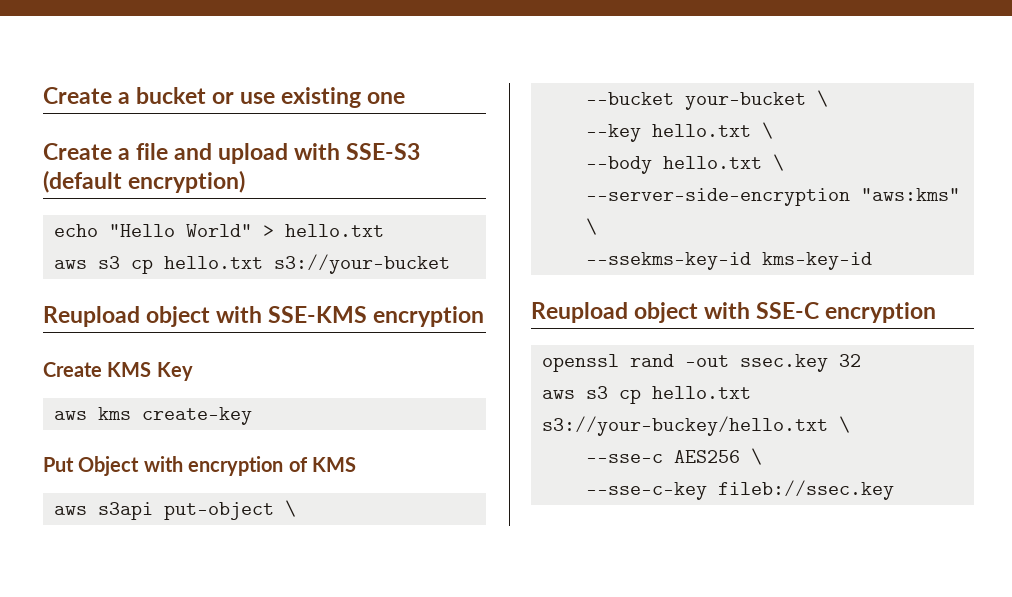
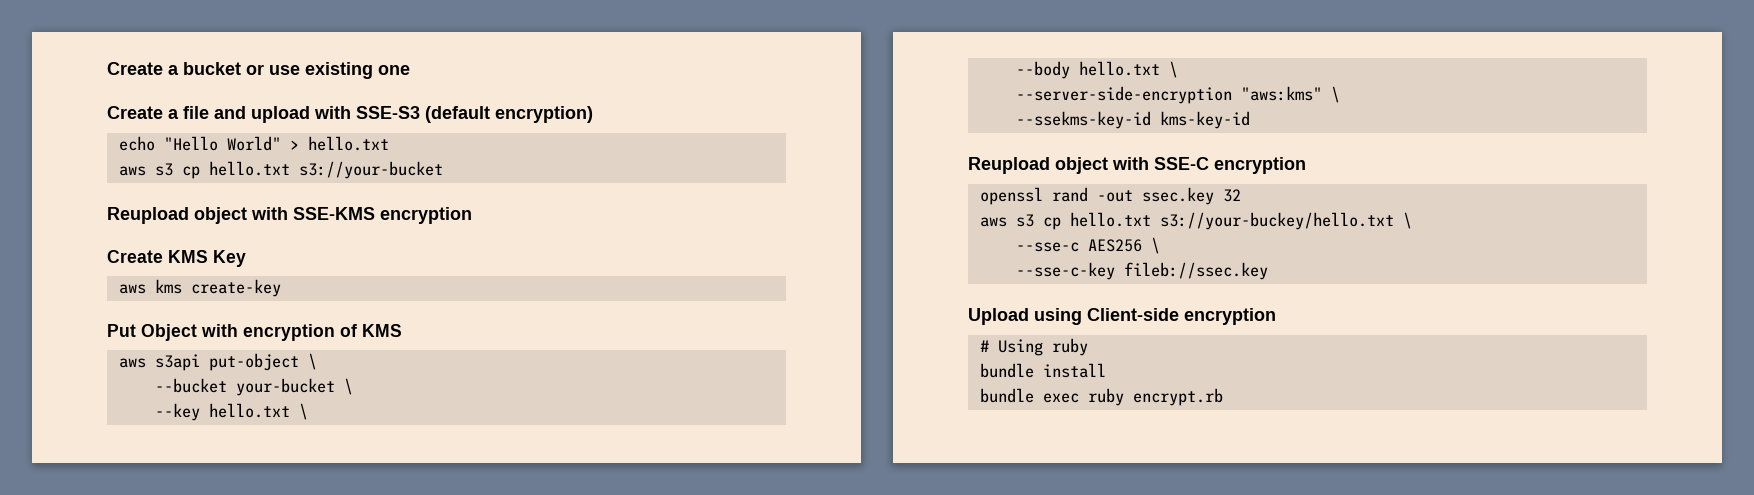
(894, 490) none -> [968,308,1276,325] [980,338,1088,356] [980,363,1106,378] [980,388,1223,406] // Upload using Client-side encryption // # Using ruby // bundle install // bundle exec ruby encrypt.rb

